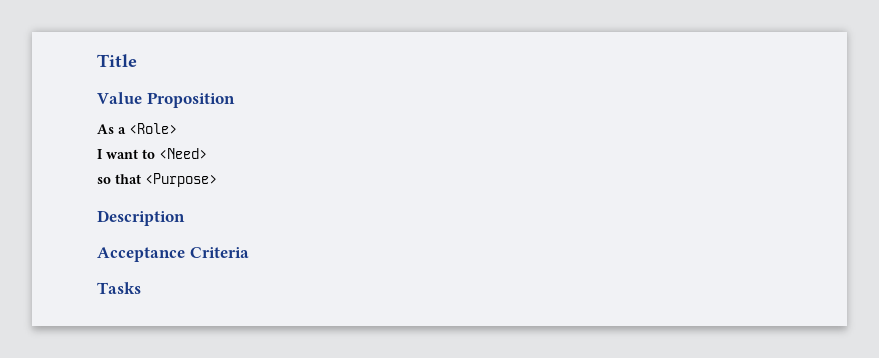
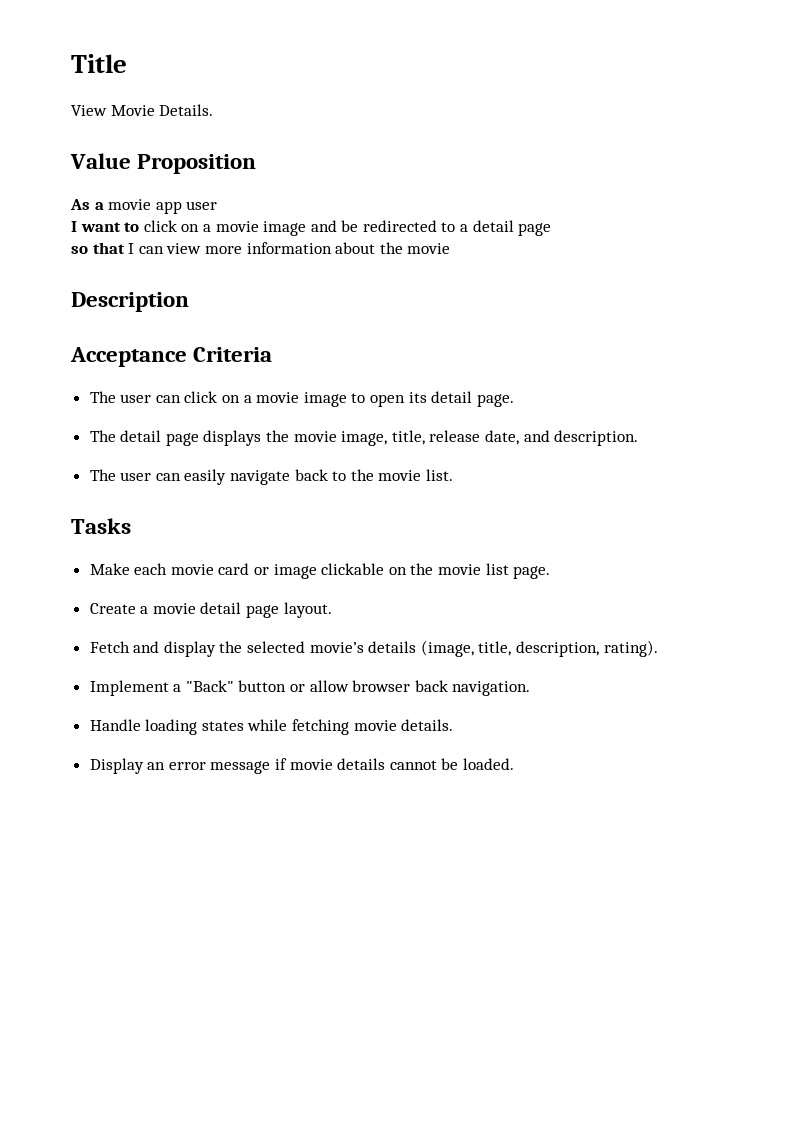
(137, 60) none -> [71,104,214,116] // View Movie Details.
[129,123,177,134] <Role> -> [108,199,218,214] movie app user
[159,148,207,159] [97,173,217,187] [97,210,185,226] [97,247,249,262] [97,282,141,294] <Need> // so that <Purpose> // Description // Acceptance Criteria // Tasks -> [143,220,552,236] [71,242,451,254] [71,292,189,312] [70,347,273,367] [89,391,514,407] [89,430,639,446] [89,469,454,485] [71,518,131,534] [89,563,551,579] [89,602,332,618] [89,640,658,657] [89,680,531,696] [89,719,454,735] [89,758,515,774] click on a movie image and be redirected to a detail page // so that I can view more information about the movie // Description // Acceptance Criteria // The user can click on a movie image to open its detail page. // The detail page displays the movie image, title, release date, and description. // The user can easily navigate back to the movie list. // Tasks // Make each movie card or image clickable on the movie list page. // Create a movie detail page layout. // Fetch and display the selected movie’s details (image, title, description, rating). // Implement a "Back" button or allow browser back navigation. // Handle loading states while fetching movie details. // Display an error message if movie details cannot be loaded.

